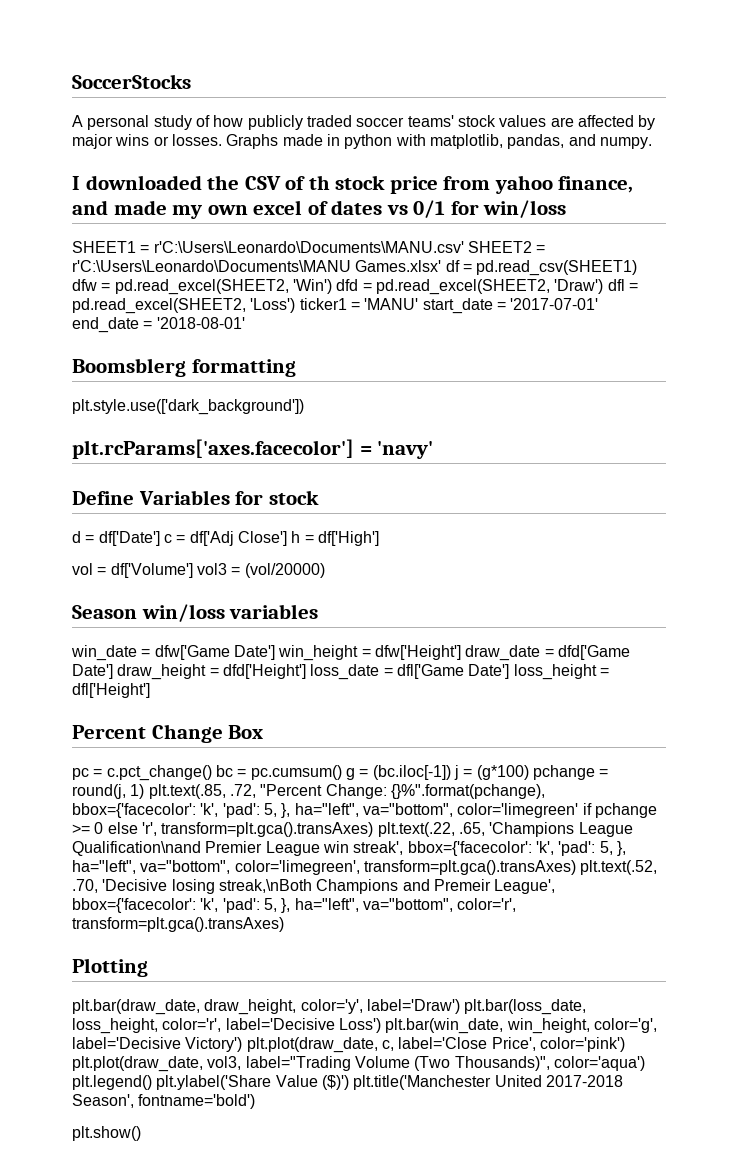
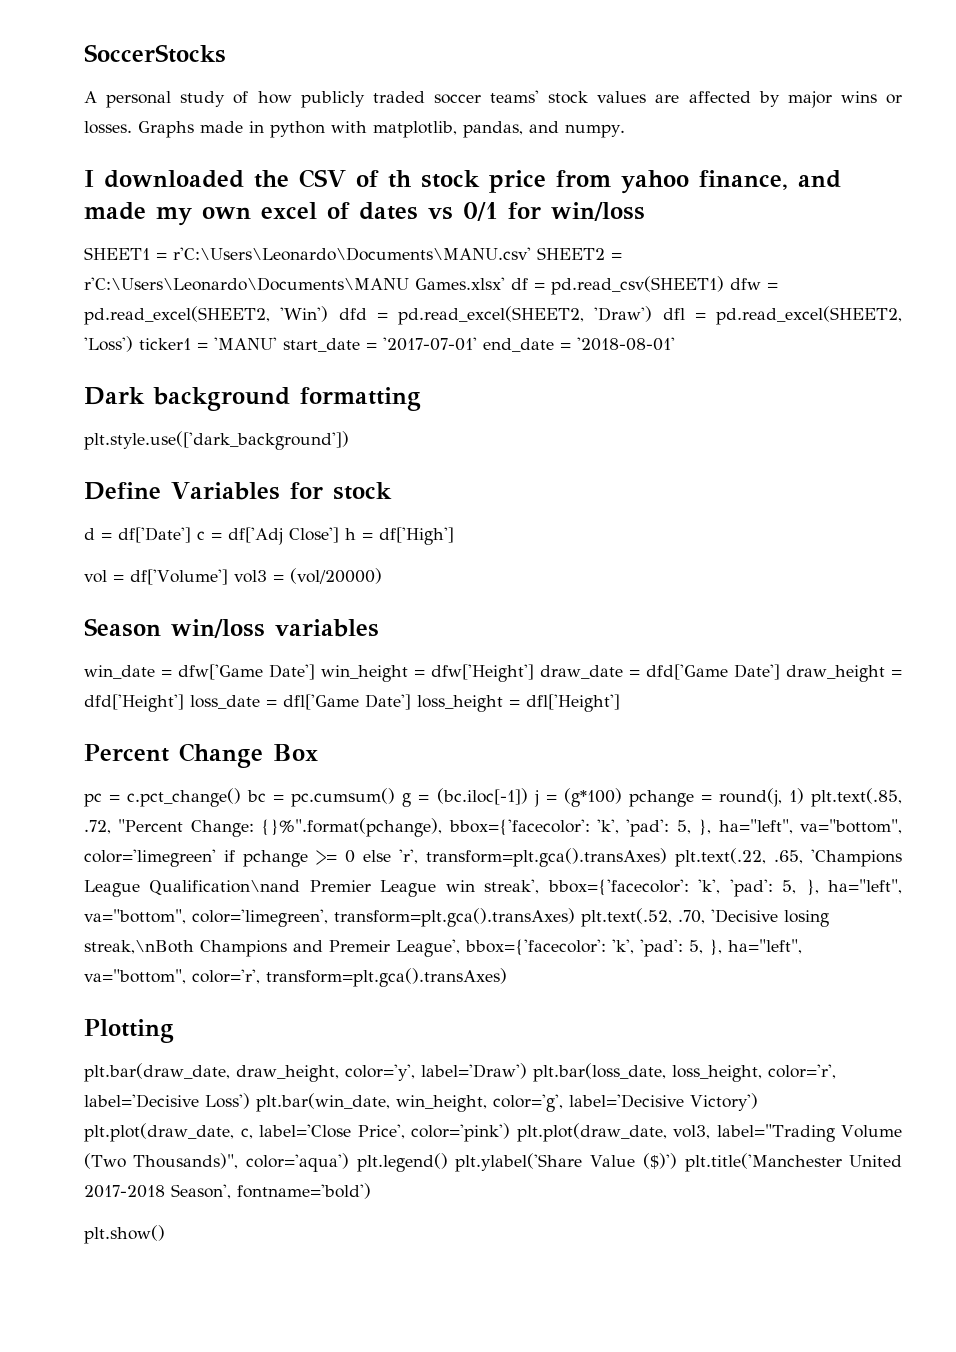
[72,358,186,377] Boomsblerg -> [84,387,290,411] Dark background
[72,439,434,459] // plt.rcParams['axes.facecolor'] = 'navy' -> (349, 440) none

